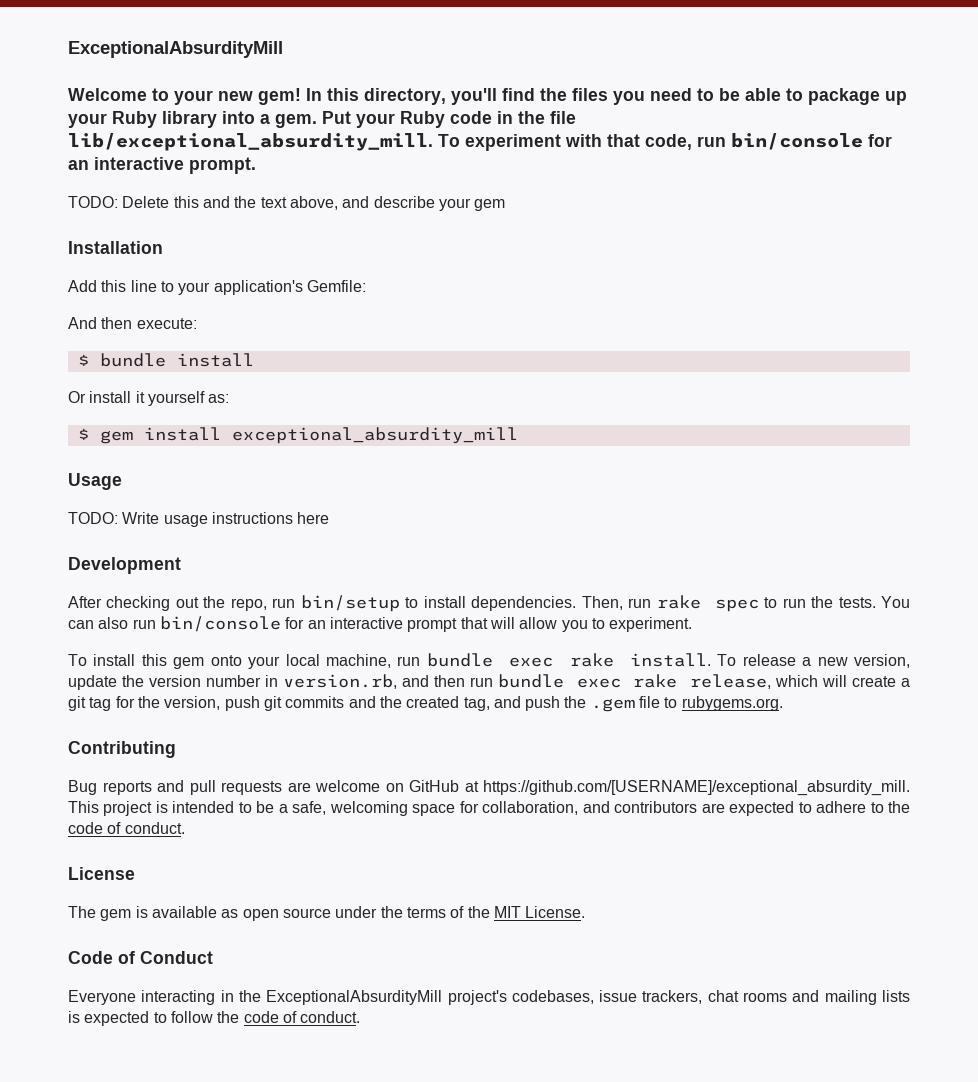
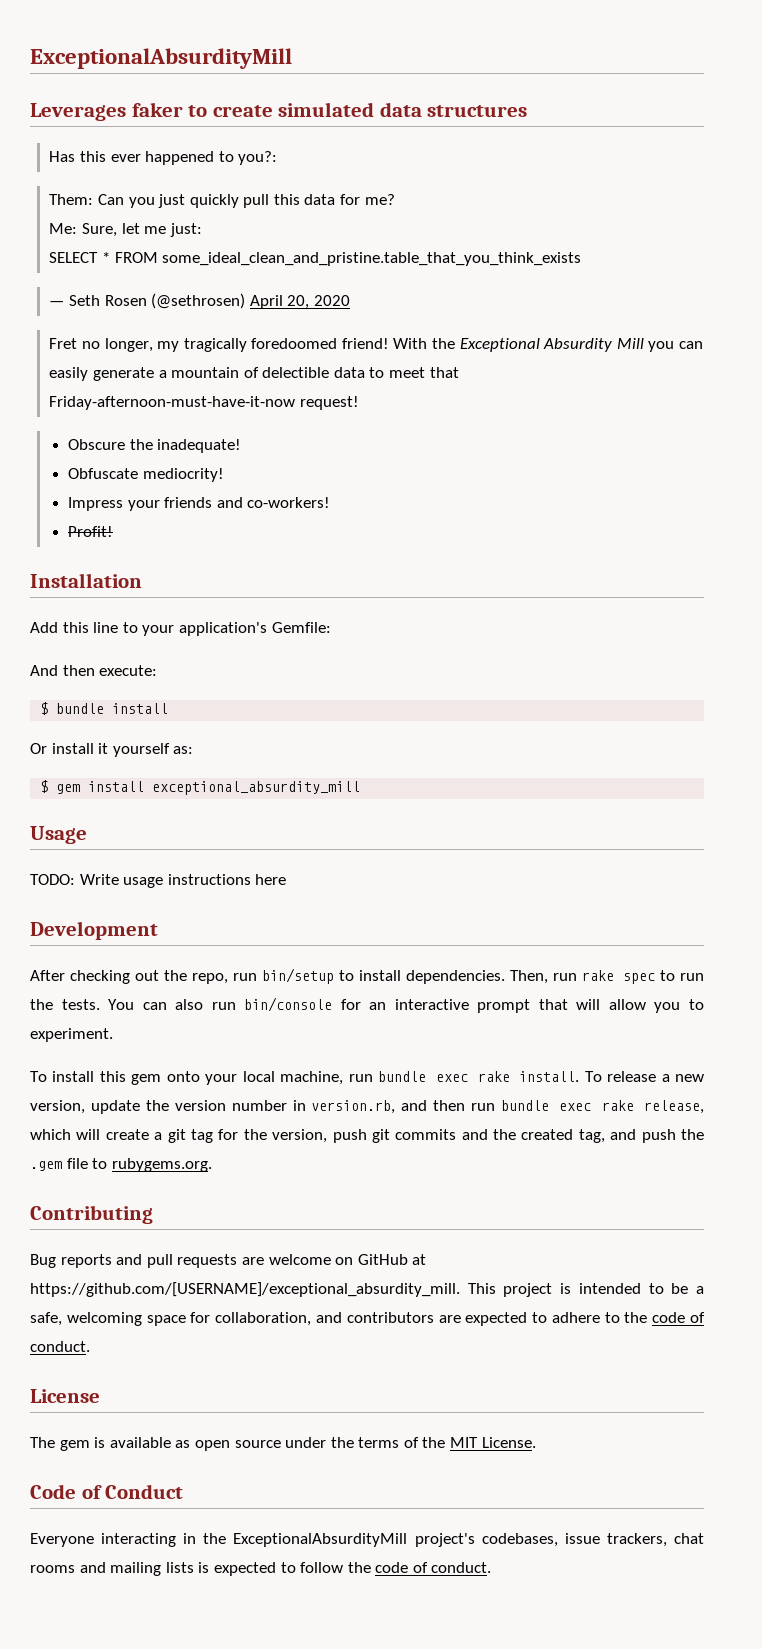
[68,88,907,105] [68,111,576,128] [68,133,892,151] [68,157,256,174] [68,196,506,211] Welcome to your new gem! In this directory, you'll find the files you need to be able to package up your Ruby library into a gem. Put your Ruby code in the file lib/exceptional_absurdity_mill. To experiment with that code, run bin/console for an interactive prompt. // TODO: Delete this and the text above, and describe your gem -> [30,102,528,121] [49,151,278,165] [49,194,395,208] [49,223,202,237] [49,252,582,266] [49,293,350,309] [49,338,704,352] [49,367,459,381] [49,396,359,410] [68,439,242,453] [68,468,224,482] [68,497,331,511] [68,526,114,537] Leverages faker to create simulated data structures // Has this ever happened to you?: // Them: Can you just quickly pull this data for me? // Me: Sure, let me just: // SELECT * FROM some_ideal_clean_and_pristine.table_that_you_think_exists // — Seth Rosen (@sethrosen) April 20, 2020 // Fret no longer, my tragically foredoomed friend! With the Exceptional Absurdity Mill you can easily generate a mountain of delectible data to meet that Friday-afternoon-must-have-it-now request! // Obscure the inadequate! // Obfuscate mediocrity! // Impress your friends and co-workers! // Profit!

